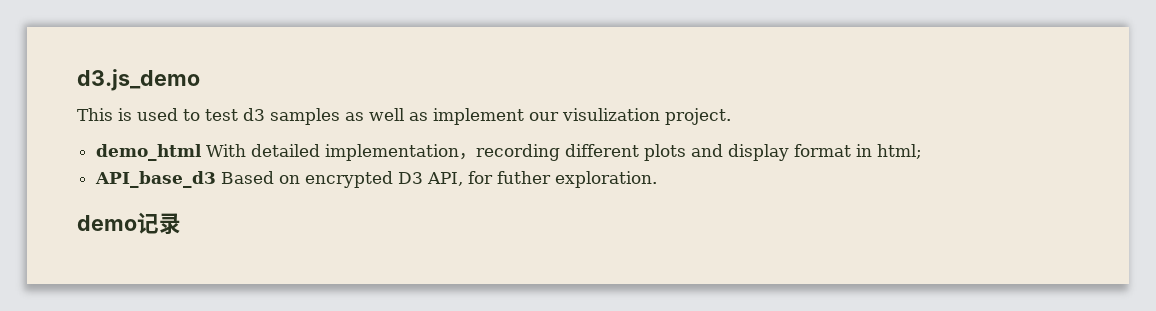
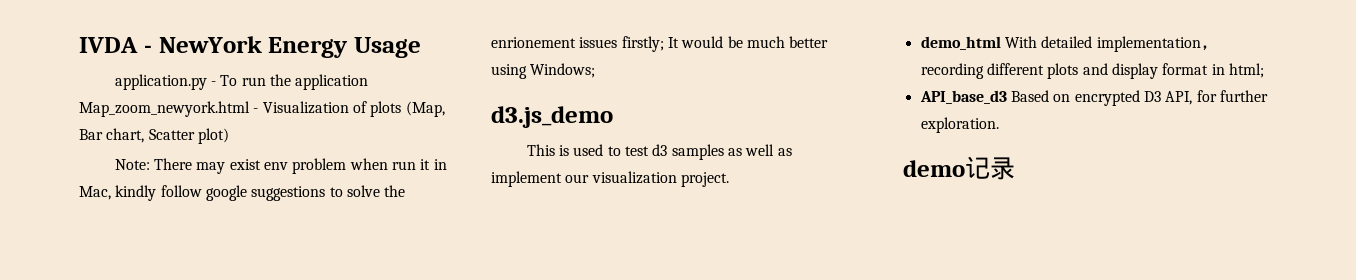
(77, 80) none -> [79,36,421,58] [114,74,369,90] [79,101,445,117] [79,128,229,144] [114,158,447,174] [79,185,406,201] [491,36,829,52] [491,63,596,79] IVDA - NewYork Energy Usage // application.py - To run the application Map_zoom_newyork.html - Visualization of plots (Map, Bar chart, Scatter plot) // Note: There may exist env problem when run it in Mac, kindly follow google suggestions to solve the enrionement issues firstly; It would be much better using Windows; //
[562,108,660,121] visulization -> [591,171,677,184] visualization
[496,171,551,184] futher -> [1219,90,1268,102] further

